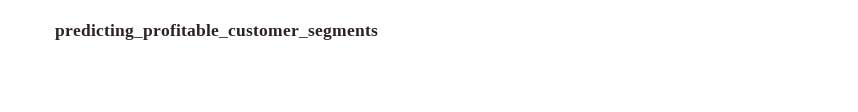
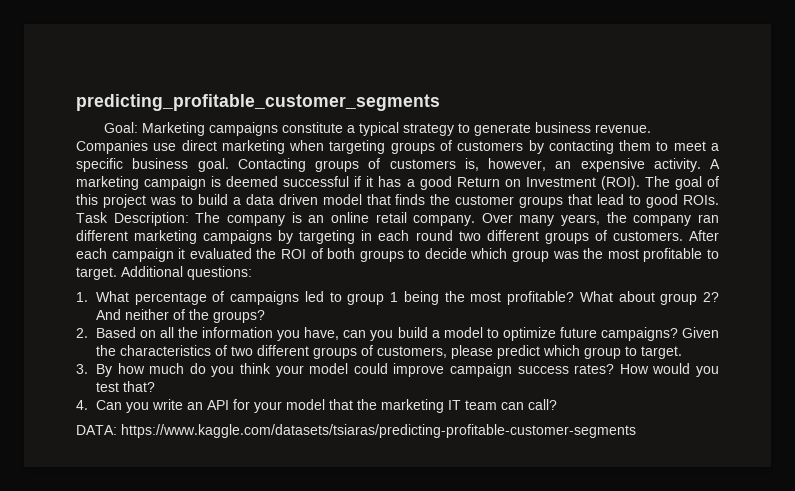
(378, 32) none -> [104,122,652,136] [76,140,720,154] [76,158,720,172] [76,176,719,190] [76,194,720,208] [76,212,719,226] [76,230,720,244] [76,248,719,262] [76,266,252,280] [76,291,719,305] [95,309,265,323] [76,327,720,341] [95,345,682,359] [76,363,720,377] [95,381,155,392] [76,399,557,413] [76,424,636,438] // Goal: Marketing campaigns constitute a typical strategy to generate business revenue. Companies use direct marketing when targeting groups of customers by contacting them to meet a specific business goal. Contacting groups of customers is, however, an expensive activity. A marketing campaign is deemed successful if it has a good Return on Investment (ROI). The goal of this project was to build a data driven model that finds the customer groups that lead to good ROIs. Task Description: The company is an online retail company. Over many years, the company ran different marketing campaigns by targeting in each round two different groups of customers. After each campaign it evaluated the ROI of both groups to decide which group was the most profitable to target. Additional questions: // 1. What percentage of campaigns led to group 1 being the most profitable? What about group 2? And neither of the groups? // 2. Based on all the information you have, can you build a model to optimize future campaigns? Given the characteristics of two different groups of customers, please predict which group to target. // 3. By how much do you think your model could improve campaign success rates? How would you test that? // 4. Can you write an API for your model that the marketing IT team can call? // DATA: https://www.kaggle.com/datasets/tsiaras/predicting-profitable-customer-segments

